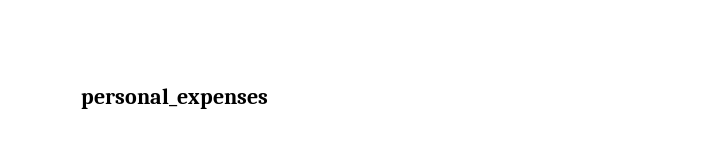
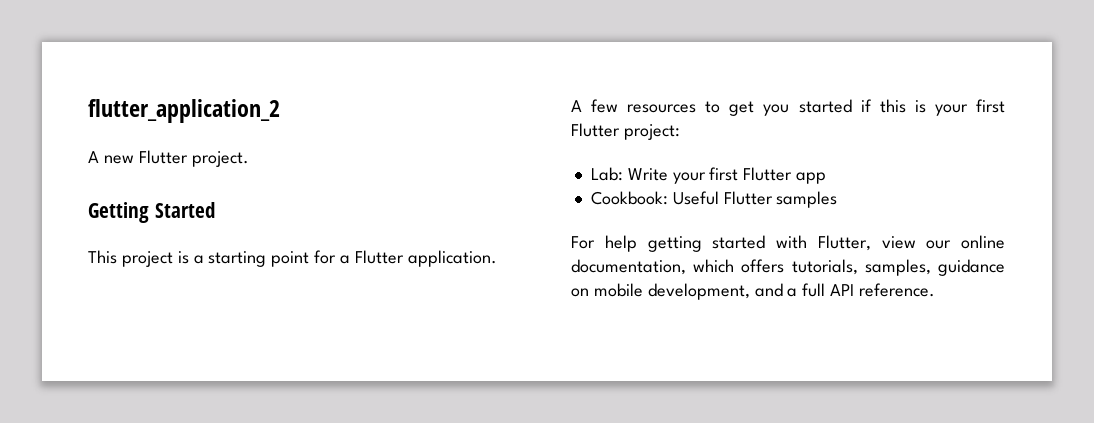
[81,88,268,109] personal_expenses -> [88,99,280,123] [88,150,249,167] [88,202,215,223] [88,250,497,267] [571,99,1006,116] [571,123,680,140] [590,167,827,184] [590,191,838,208] [571,235,1005,252] [571,259,1005,276] [571,283,936,300] flutter_application_2 // A new Flutter project. // Getting Started // This project is a starting point for a Flutter application. // A few resources to get you started if this is your first Flutter project: // Lab: Write your first Flutter app // Cookbook: Useful Flutter samples // For help getting started with Flutter, view our online documentation, which offers tutorials, samples, guidance on mobile development, and a full API reference.

